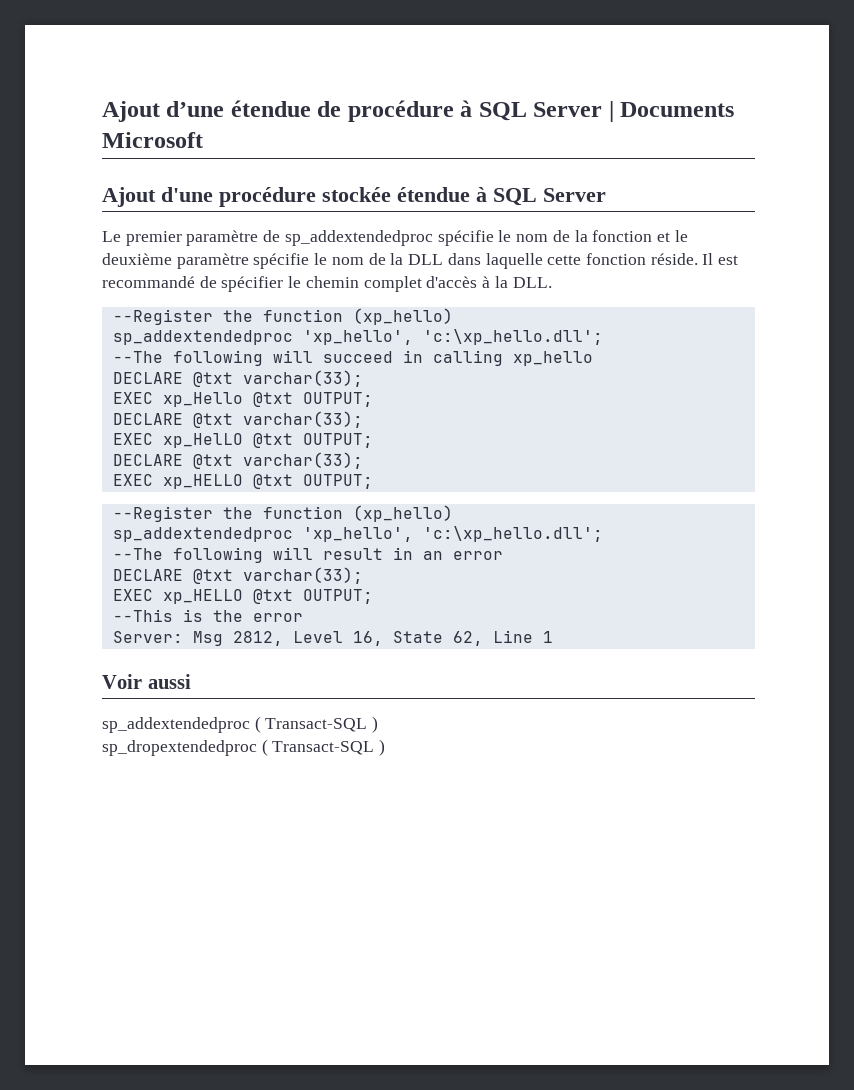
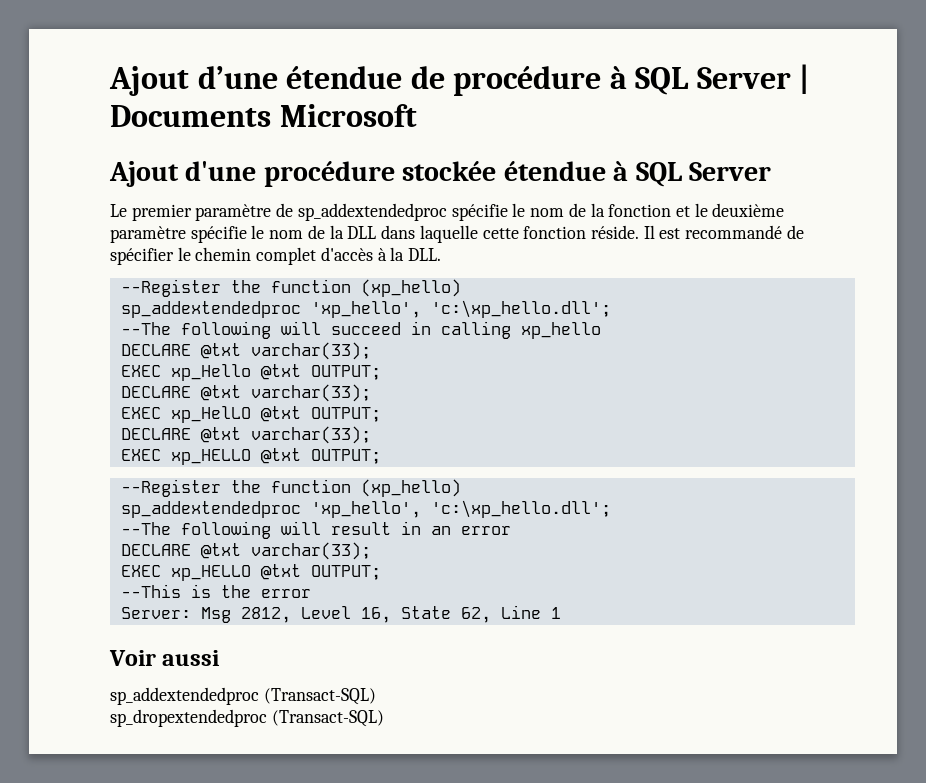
[254,716,379,733] [102,739,386,756] ( Transact-SQL ) // sp_dropextendedproc ( Transact-SQL ) -> [263,688,376,705] [110,709,384,727] (Transact-SQL) // sp_dropextendedproc (Transact-SQL)

